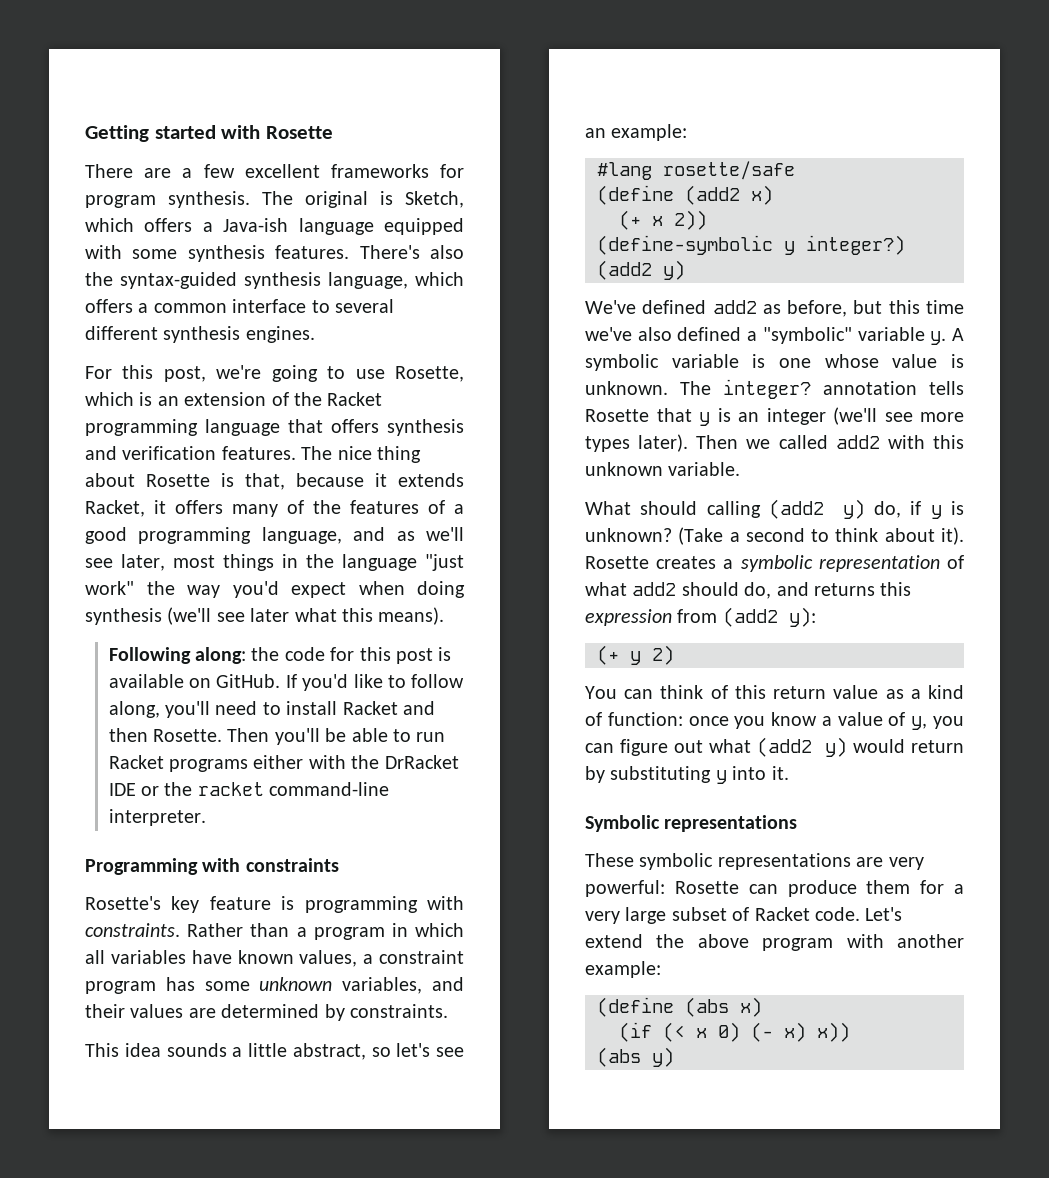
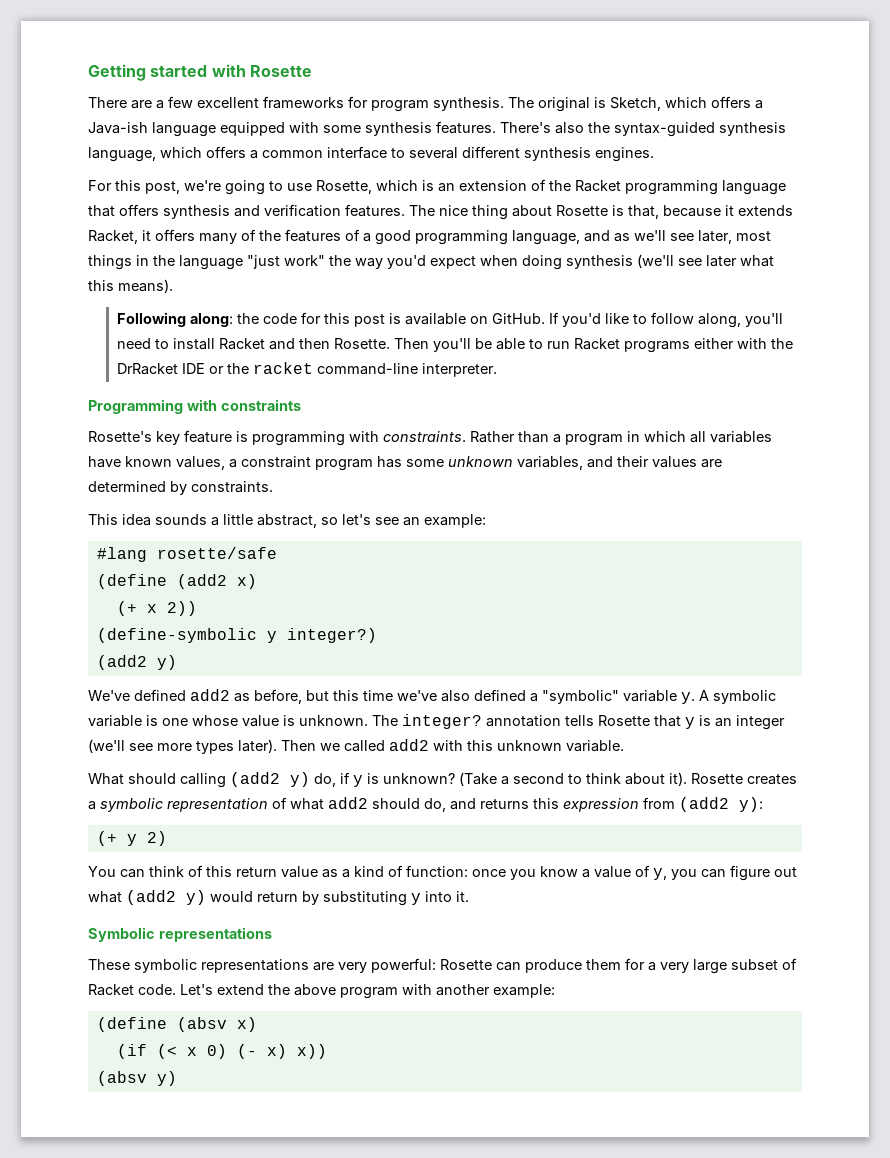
[685,997,729,1017] (abs -> [176,1017,227,1032] (absv
[597,1047,641,1067] (abs -> [96,1071,147,1086] (absv

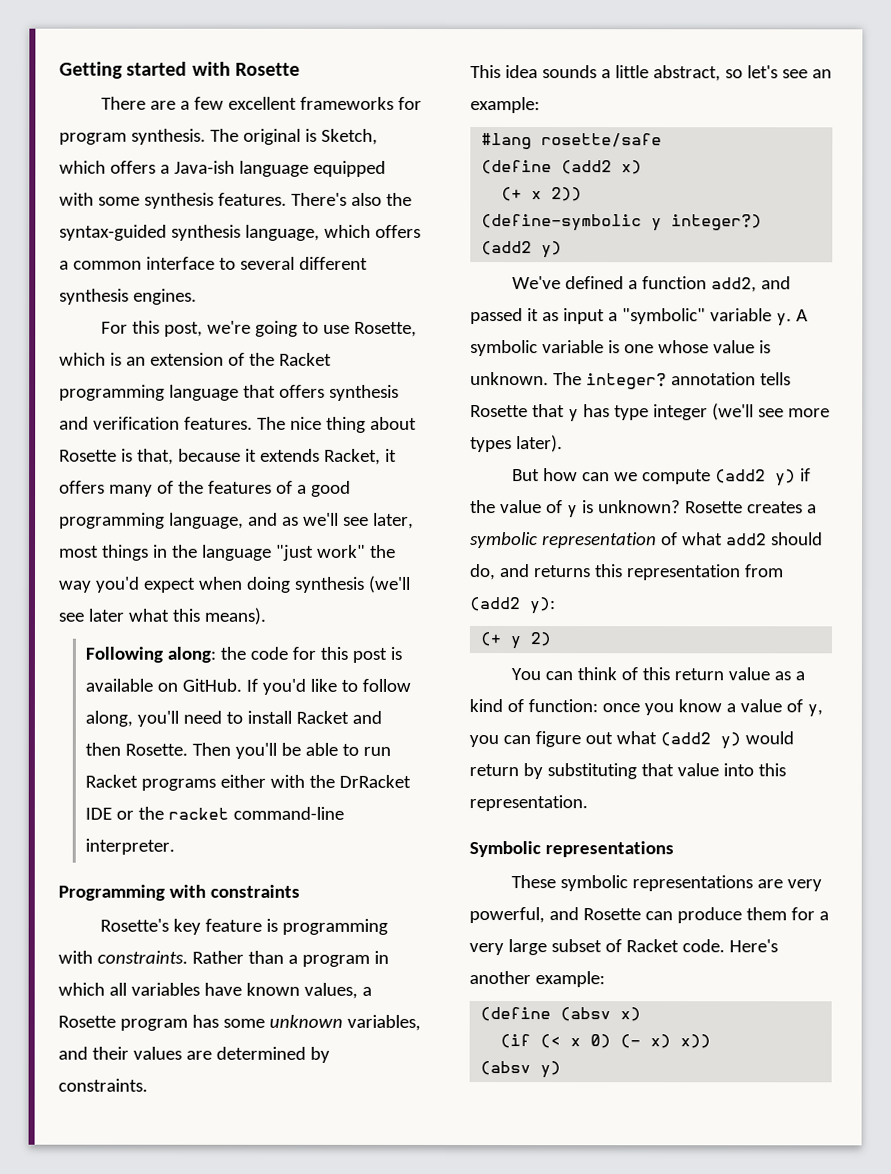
[241,456,311,468] constraint -> [58,1015,116,1028] Rosette
[190,689,526,704] add2 as before, but this time we've also defined -> [627,276,791,293] [470,308,605,325] a function add2, and passed it as input
[699,715,732,727] is an -> [582,404,649,421] has type
[281,739,624,752] [88,772,687,788] Then we called add2 with this unknown variable. // What should calling (add2 y) do, if y is unknown? (Take a second to think about it). -> [511,468,811,487] [470,500,681,519] // But how can we compute (add2 y) if the value of y is unknown?
[563,798,639,812] expression -> [626,564,741,581] representation
[411,891,469,905] y into it. -> [640,763,786,777] [469,795,588,812] that value into this representation.
[371,958,436,973] powerful: -> [469,907,579,924] powerful, and
[180,984,432,999] Let's extend the above program with -> [728,939,778,953] Here's

